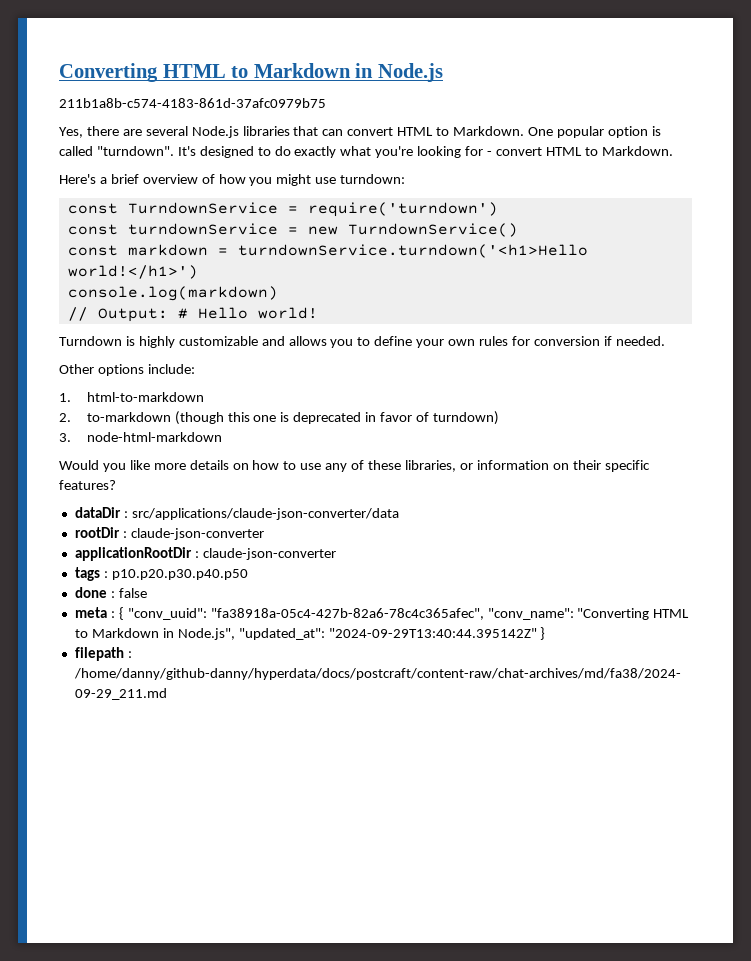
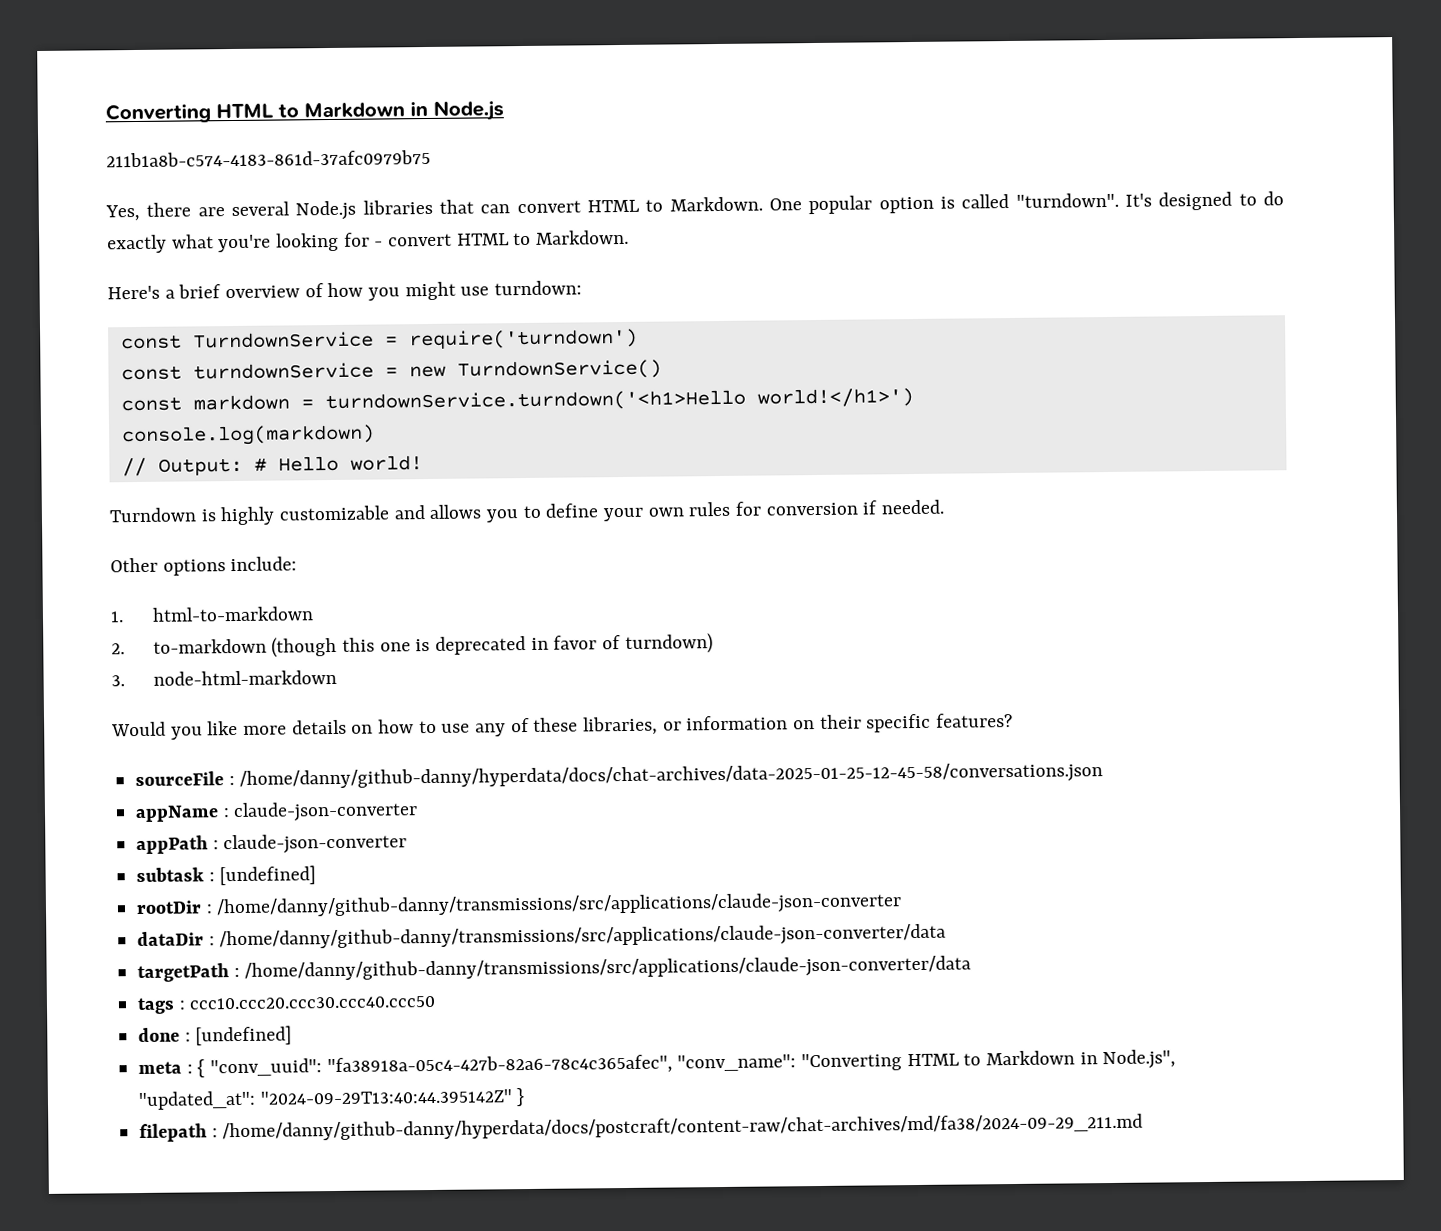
[74,507,399,520] [74,527,264,540] [74,547,336,561] dataDir : src/applications/claude-json-converter/data // rootDir : claude-json-converter // applicationRootDir : claude-json-converter -> [135,762,1104,790] [135,801,419,823] [136,833,408,855] [136,865,317,886] [136,892,903,919] [137,923,947,951] [137,955,972,983] sourceFile : /home/danny/github-danny/hyperdata/docs/chat-archives/data-2025-01-25-12-45-58/conversations.json // appName : claude-json-converter // appPath : claude-json-converter // subtask : [undefined] // rootDir : /home/danny/github-danny/transmissions/src/applications/claude-json-converter // dataDir : /home/danny/github-danny/transmissions/src/applications/claude-json-converter/data // targetPath : /home/danny/github-danny/transmissions/src/applications/claude-json-converter/data
[111,569,248,580] p10.p20.p30.p40.p50 -> [189,995,437,1010] ccc10.ccc20.ccc30.ccc40.ccc50
[118,588,147,598] false -> [195,1025,293,1046] [undefined]

